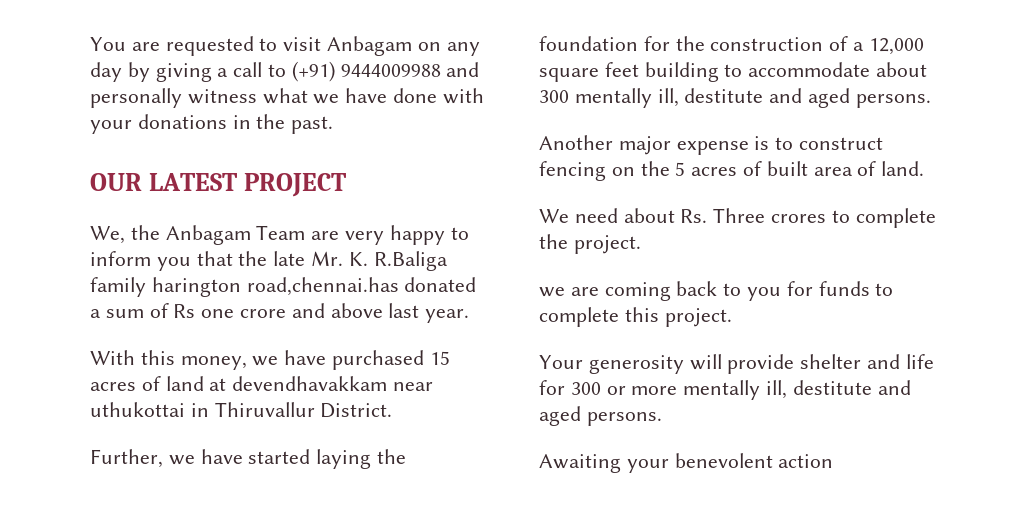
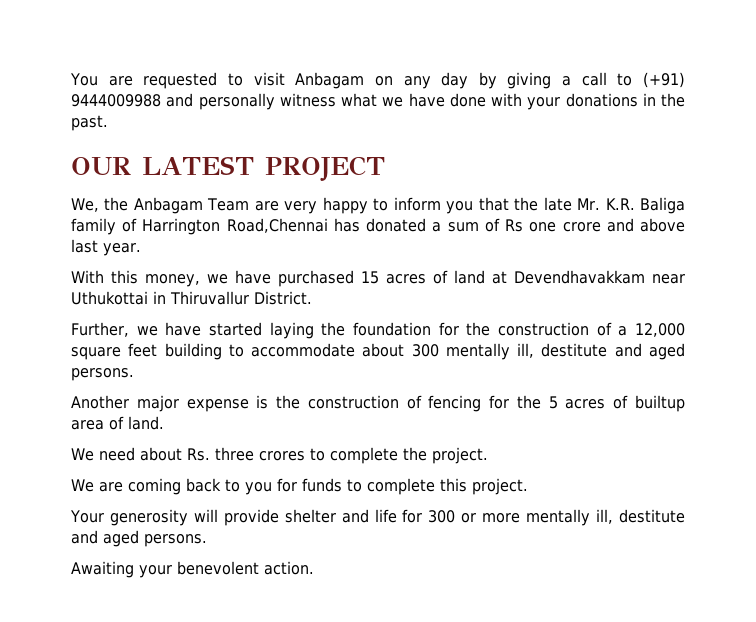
[348,251,448,271] [90,277,399,297] K. R.Baliga family harington road,chennai.has -> [605,197,686,214] [71,218,360,235] K.R. Baliga family of Harrington Road,Chennai has
[232,376,434,391] [90,402,185,417] devendhavakkam near uthukottai -> [514,270,685,284] [71,291,148,305] Devendhavakkam near Uthukottai
[775,137,884,150] [539,161,635,181] to construct fencing on -> [276,395,510,412] the construction of fencing for
[766,161,808,176] built -> [635,395,685,412] builtup
[713,208,766,223] Three -> [214,447,254,461] three
[539,287,565,297] we -> [71,479,94,492] We
[778,454,834,468] action -> [264,561,314,575] action.

